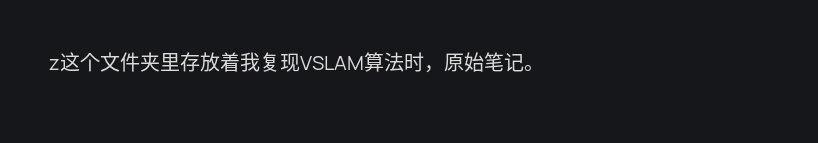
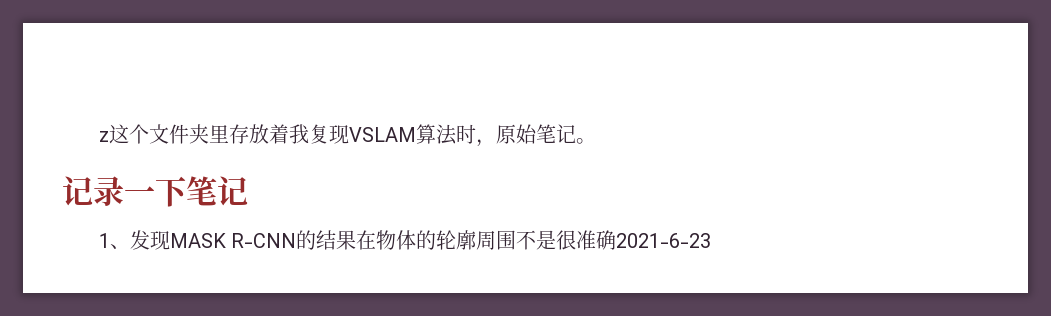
(544, 68) none -> [62,176,248,207] [98,230,712,250] // 记录一下笔记 // 1、发现MASK R-CNN的结果在物体的轮廓周围不是很准确2021-6-23

